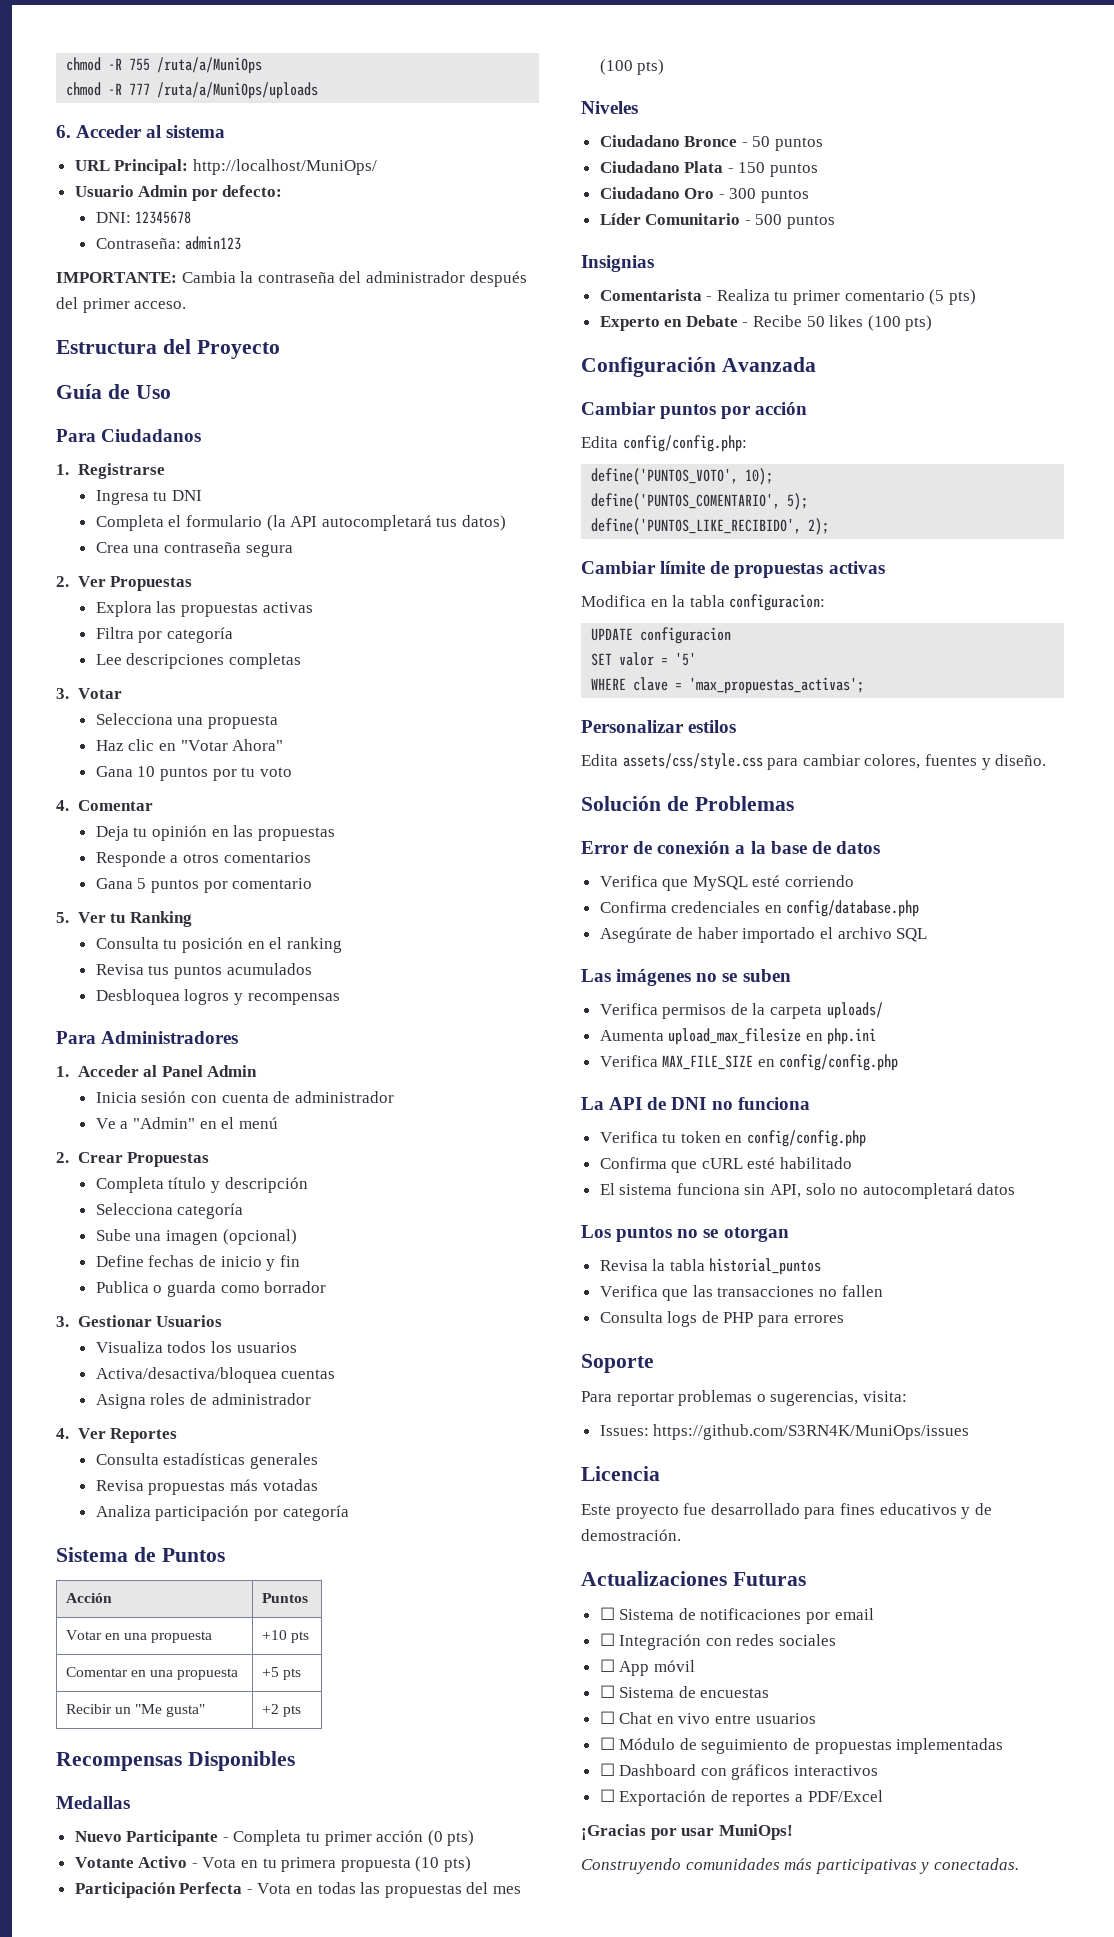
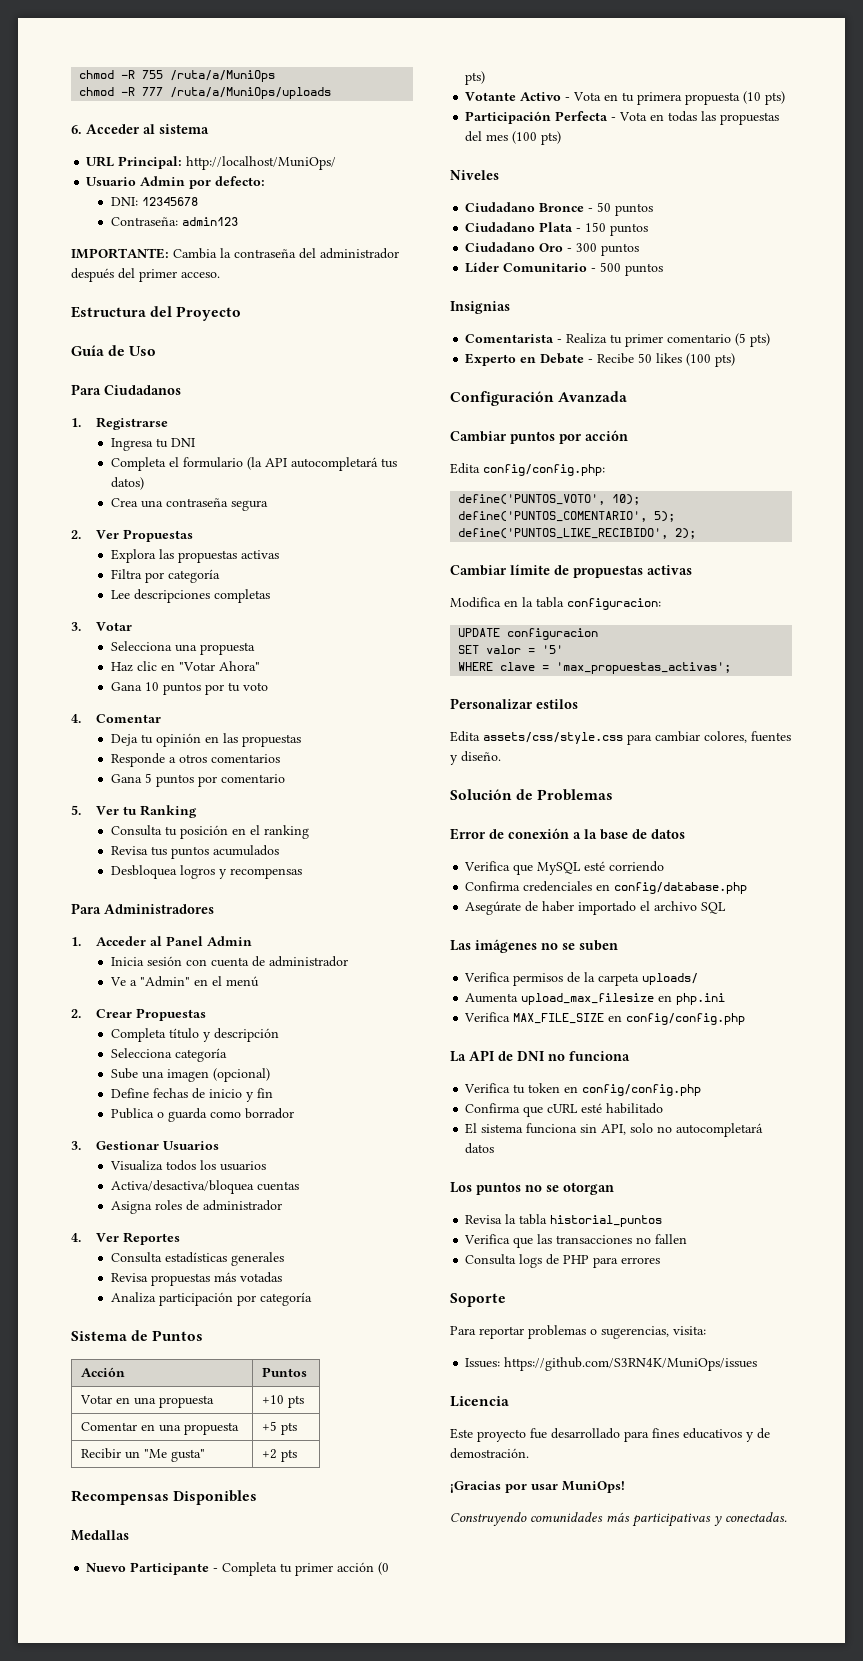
[581,1571,806,1586] [599,1607,874,1624] [599,1633,837,1650] [599,1659,695,1676] [599,1685,770,1698] [599,1711,816,1724] [599,1737,1004,1754] [599,1763,879,1780] [599,1789,883,1806] // Actualizaciones Futuras // ☐ Sistema de notificaciones por email // ☐ Integración con redes sociales // ☐ App móvil // ☐ Sistema de encuestas // ☐ Chat en vivo entre usuarios // ☐ Módulo de seguimiento de propuestas implementadas // ☐ Dashboard con gráficos interactivos // ☐ Exportación de reportes a PDF/Excel -> (529, 1453) none

